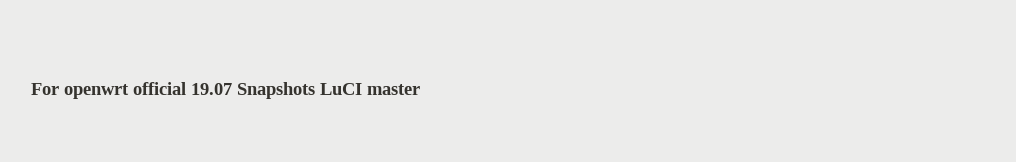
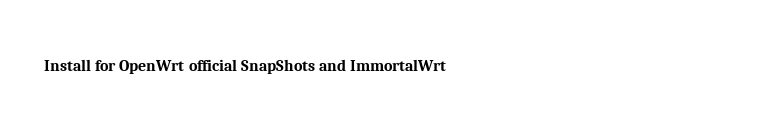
[31,82,420,99] For openwrt official 19.07 Snapshots LuCI master -> [44,59,447,74] Install for OpenWrt official SnapShots and ImmortalWrt

